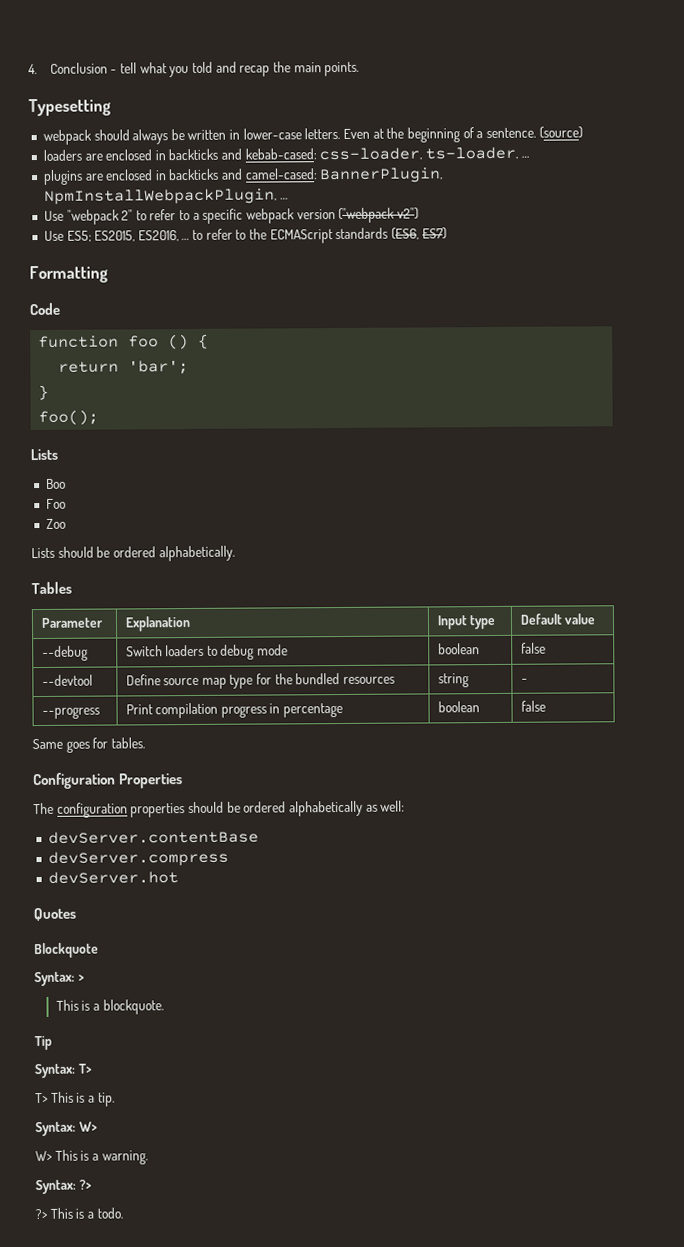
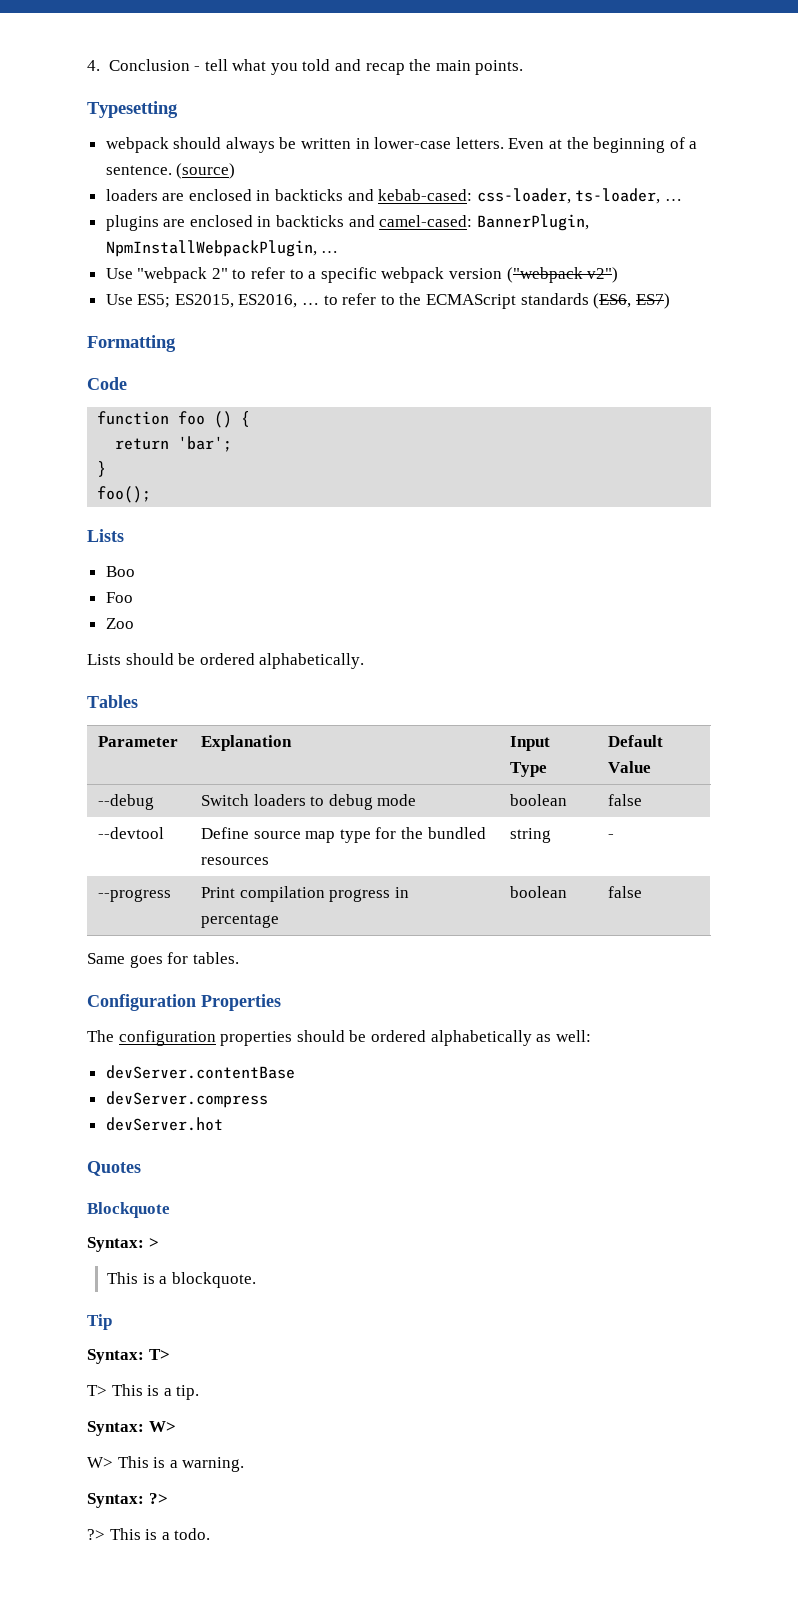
[469,614,497,630] type -> [510,762,548,777] Type
[564,613,597,625] value -> [608,761,652,773] Value

